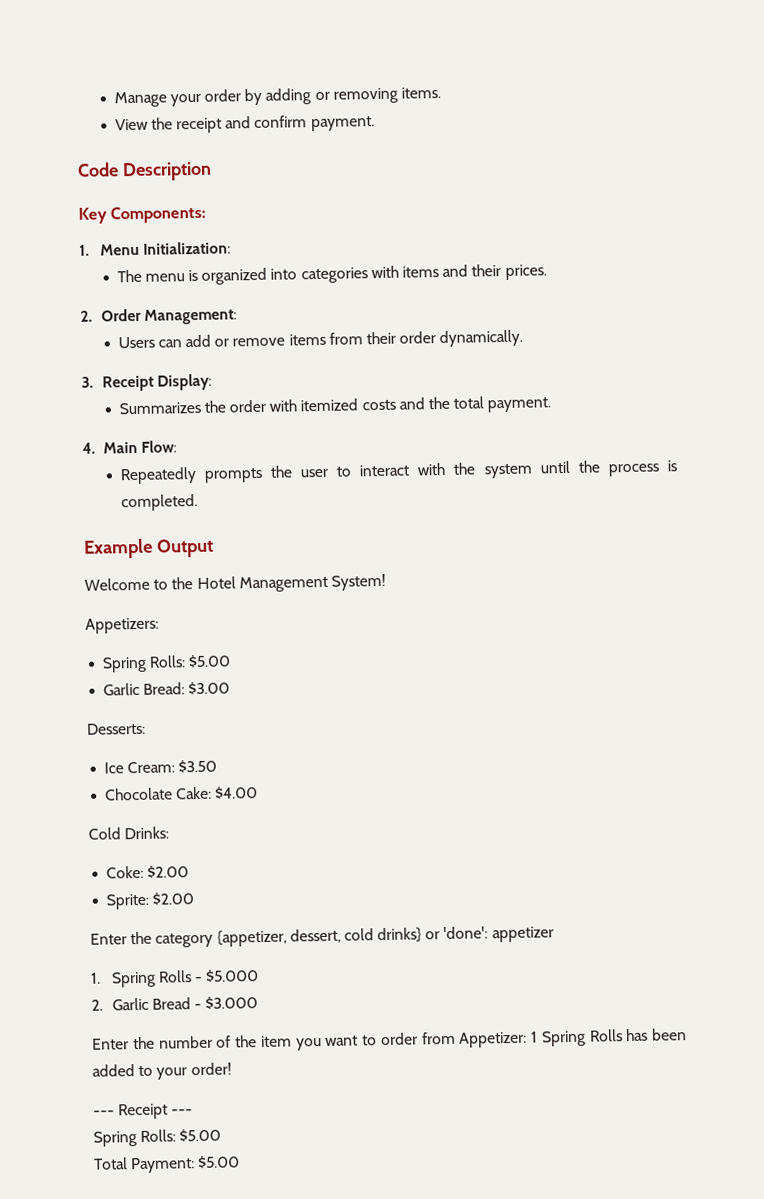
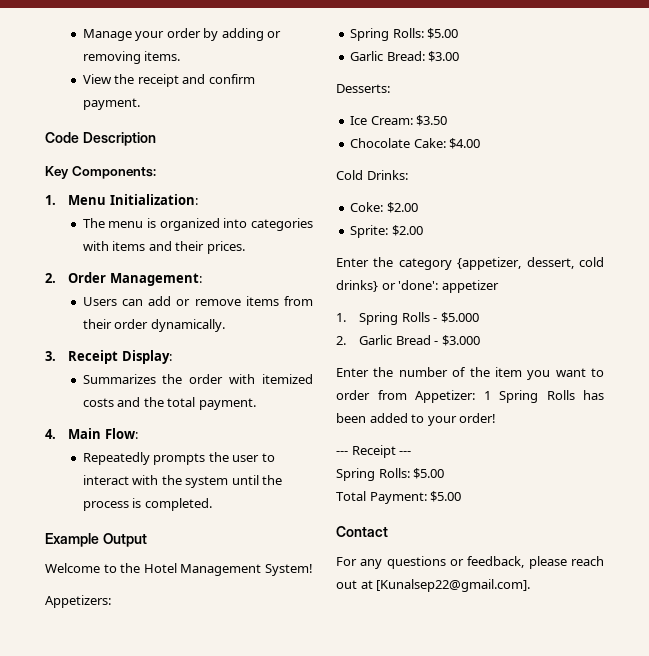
(241, 1162) none -> [336,526,388,537] [336,556,604,569] [336,579,531,592] // Contact // For any questions or feedback, please reach out at [Kunalsep22@gmail.com].

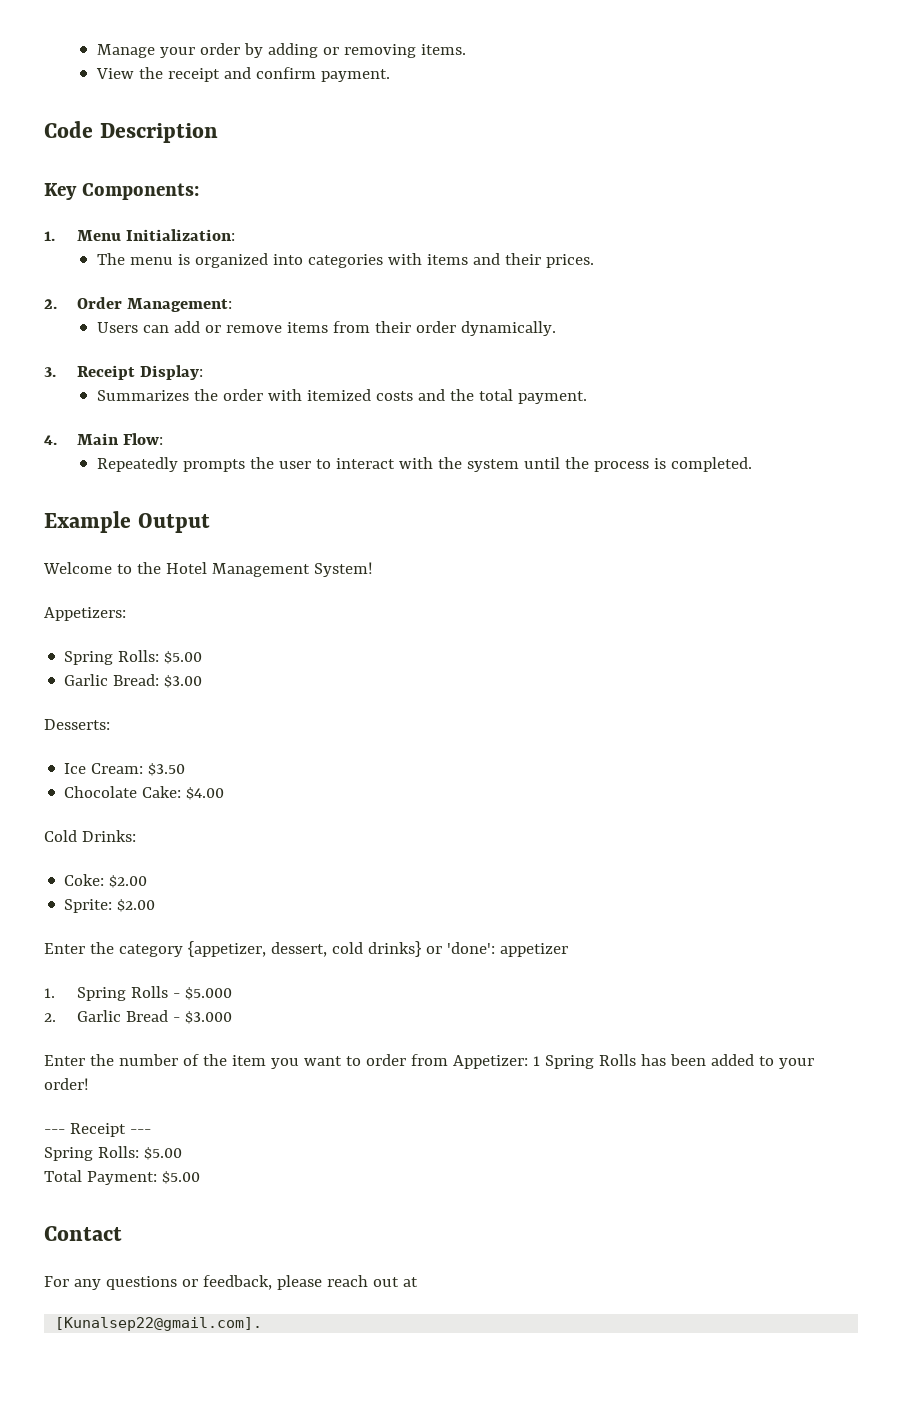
(373, 584) none -> (418, 1282) //

